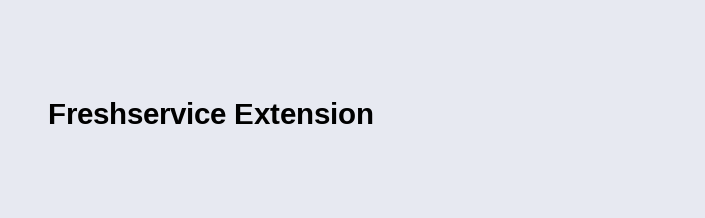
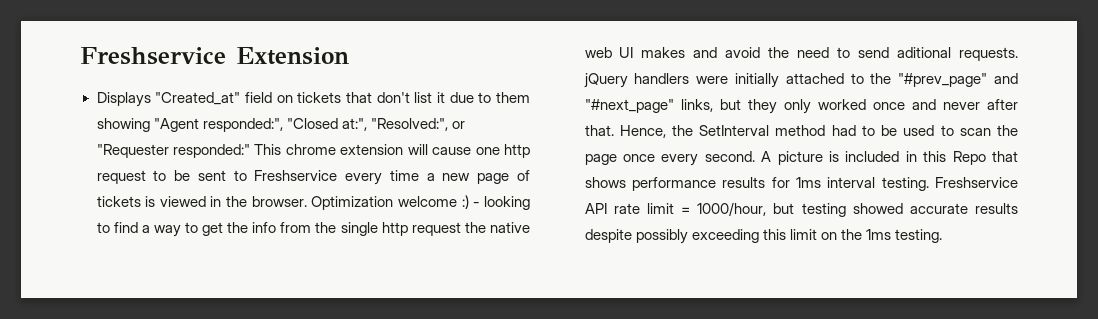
(374, 113) none -> [96,92,530,107] [96,118,465,132] [96,144,530,158] [96,170,530,185] [96,195,530,210] [96,222,530,237] [584,47,1018,61] [583,73,1018,88] [584,99,1018,114] [584,125,1019,138] [584,151,1019,166] [584,177,1019,191] [584,202,1018,217] [584,229,942,244] // Displays "Created_at" field on tickets that don't list it due to them showing "Agent responded:", "Closed at:", "Resolved:", or "Requester responded:" This chrome extension will cause one http request to be sent to Freshservice every time a new page of tickets is viewed in the browser. Optimization welcome :) - looking to find a way to get the info from the single http request the native web UI makes and avoid the need to send aditional requests. jQuery handlers were initially attached to the "#prev_page" and "#next_page" links, but they only worked once and never after that. Hence, the SetInterval method had to be used to scan the page once every second. A picture is included in this Repo that shows performance results for 1ms interval testing. Freshservice API rate limit = 1000/hour, but testing showed accurate results despite possibly exceeding this limit on the 1ms testing.

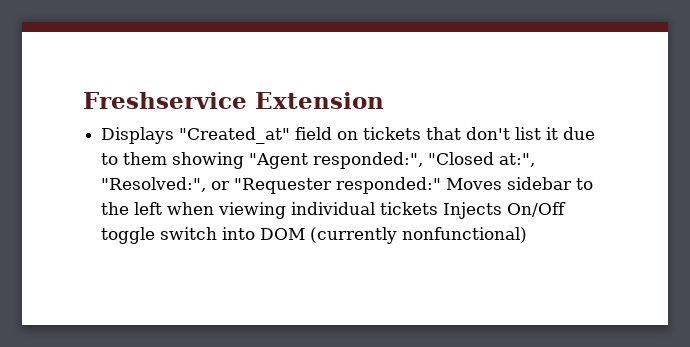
[254,144,530,158] [96,170,530,185] [96,195,530,210] [96,222,530,237] [584,47,1018,61] [583,73,1018,88] [584,99,1018,114] [584,125,1019,138] [584,151,1019,166] [584,177,1019,191] [584,202,1018,217] [584,229,942,244] This chrome extension will cause one http request to be sent to Freshservice every time a new page of tickets is viewed in the browser. Optimization welcome :) - looking to find a way to get the info from the single http request the native web UI makes and avoid the need to send aditional requests. jQuery handlers were initially attached to the "#prev_page" and "#next_page" links, but they only worked once and never after that. Hence, the SetInterval method had to be used to scan the page once every second. A picture is included in this Repo that shows performance results for 1ms interval testing. Freshservice API rate limit = 1000/hour, but testing showed accurate results despite possibly exceeding this limit on the 1ms testing. -> [446,177,594,190] [101,202,567,219] [101,227,528,244] Moves sidebar to the left when viewing individual tickets Injects On/Off toggle switch into DOM (currently nonfunctional)

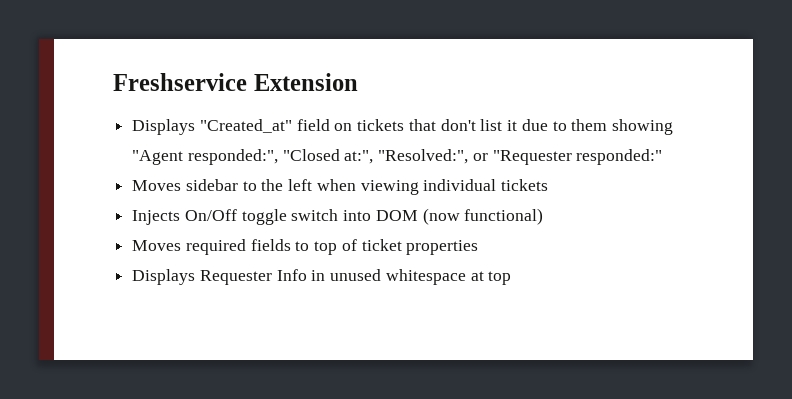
(442, 185) none -> (663, 157) //
(439, 208) none -> (549, 185) //
[310,227,528,244] (currently nonfunctional) -> [422,208,544,225] [132,239,479,255] [132,269,512,285] (now functional) // Moves required fields to top of ticket properties // Displays Requester Info in unused whitespace at top

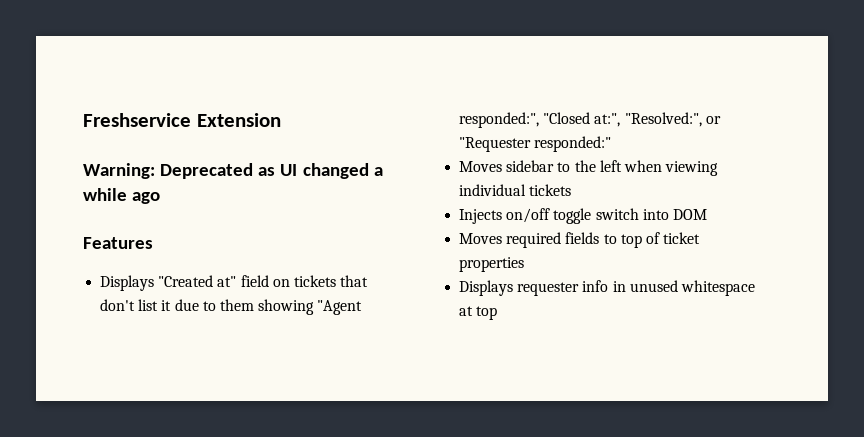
[132,119,292,135] // Displays "Created_at" -> [83,163,383,179] [83,188,161,204] [83,237,153,249] [100,275,237,291] // Warning: Deprecated as UI changed a while ago // Features // Displays "Created at"
[184,209,237,221] On/Off -> [506,208,551,223] on/off
[422,208,544,225] (now functional) -> (707, 214) none
[199,269,307,285] Requester Info -> [517,280,609,296] requester info

